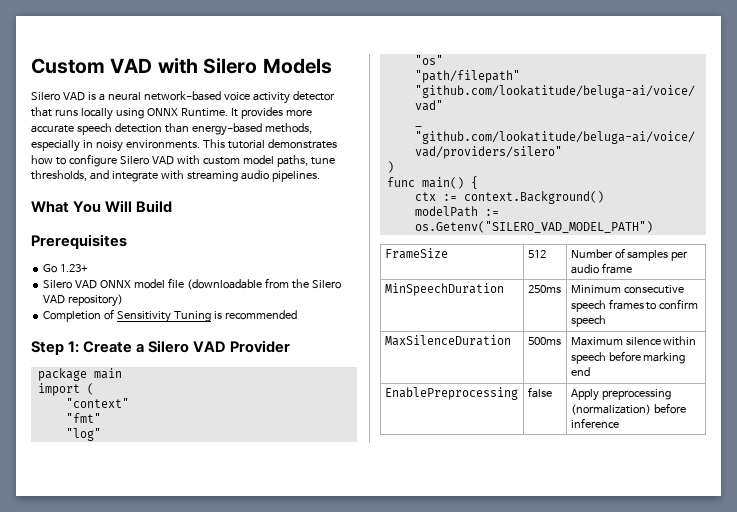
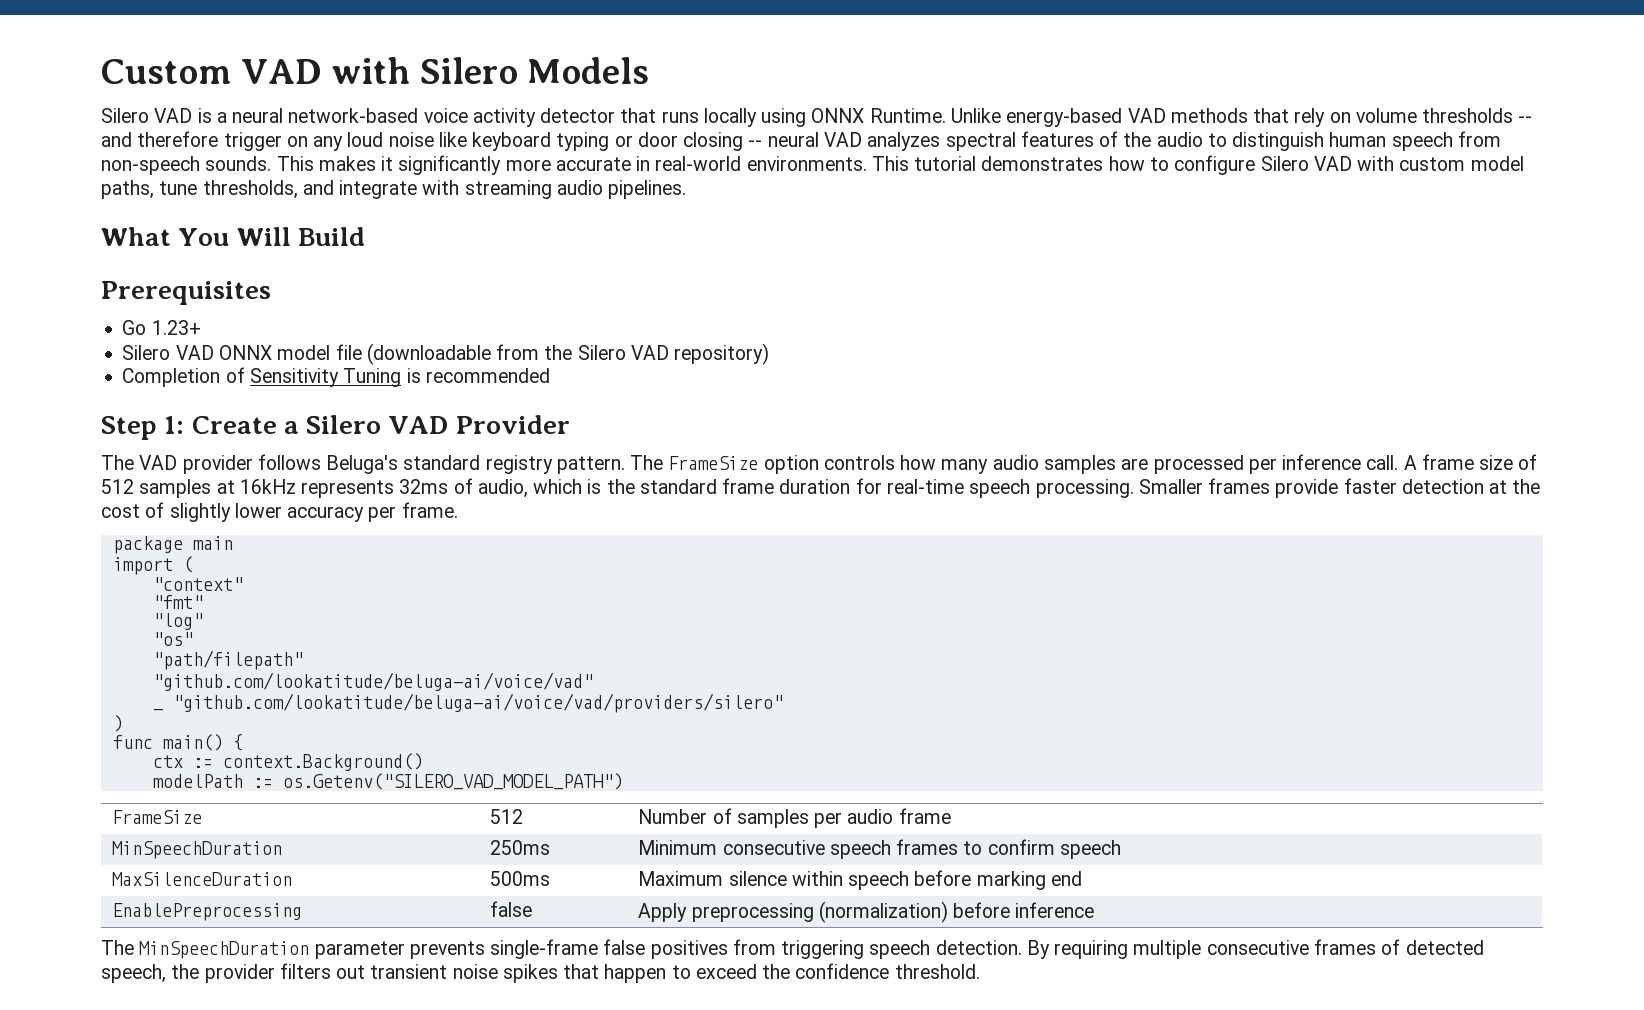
[230,107,312,119] [31,123,312,136] [31,140,123,152] It provides more accurate speech detection than energy-based methods, especially in noisy -> [950,108,1533,127] [101,131,1501,151] [101,155,742,175] Unlike energy-based VAD methods that rely on volume thresholds -- and therefore trigger on any loud noise like keyboard typing or door closing -- neural VAD analyzes spectral features of the audio to distinguish human speech from non-speech sounds. This makes it significantly more accurate in real-world
(291, 346) none -> [101,454,1538,474] [101,478,1541,498] [101,502,458,522] // The VAD provider follows Beluga's standard registry pattern. The FrameSize option controls how many audio samples are processed per inference call. A frame size of 512 samples at 16kHz represents 32ms of audio, which is the standard frame duration for real-time speech processing. Smaller frames provide faster detection at the cost of slightly lower accuracy per frame.
(619, 423) none -> [101,939,1484,959] [101,963,980,983] // The MinSpeechDuration parameter prevents single-frame false positives from triggering speech detection. By requiring multiple consecutive frames of detected speech, the provider filters out transient noise spikes that happen to exceed the confidence threshold.

